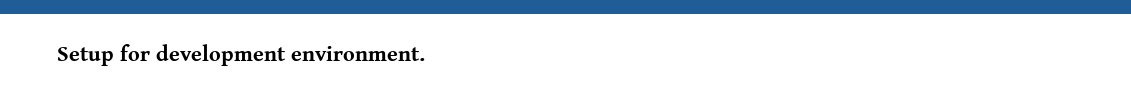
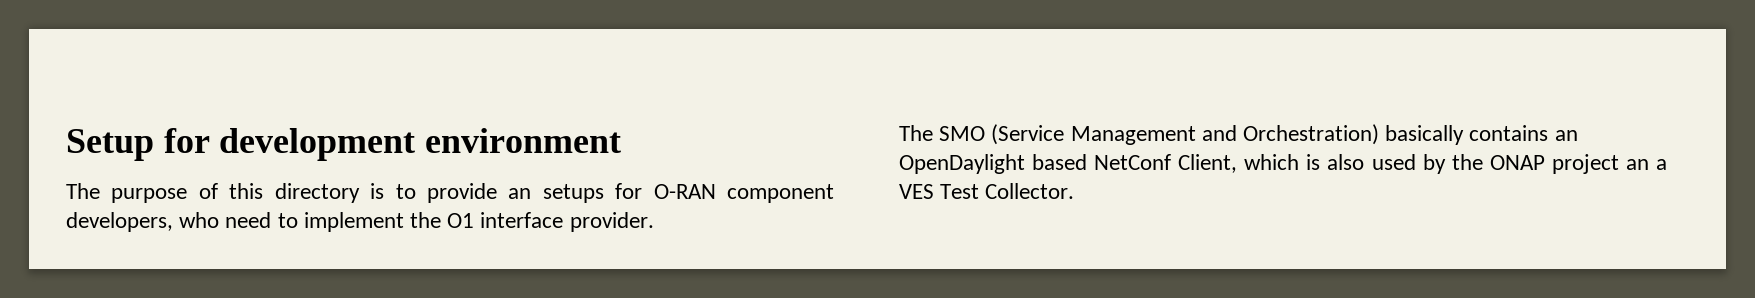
[291,46,425,61] environment. -> [425,128,622,153] [66,183,834,203] [66,212,654,232] [899,124,1578,145] [899,154,1668,174] [899,183,1075,199] environment // The purpose of this directory is to provide an setups for O-RAN component developers, who need to implement the O1 interface provider. // The SMO (Service Management and Orchestration) basically contains an OpenDaylight based NetConf Client, which is also used by the ONAP project an a VES Test Collector.

